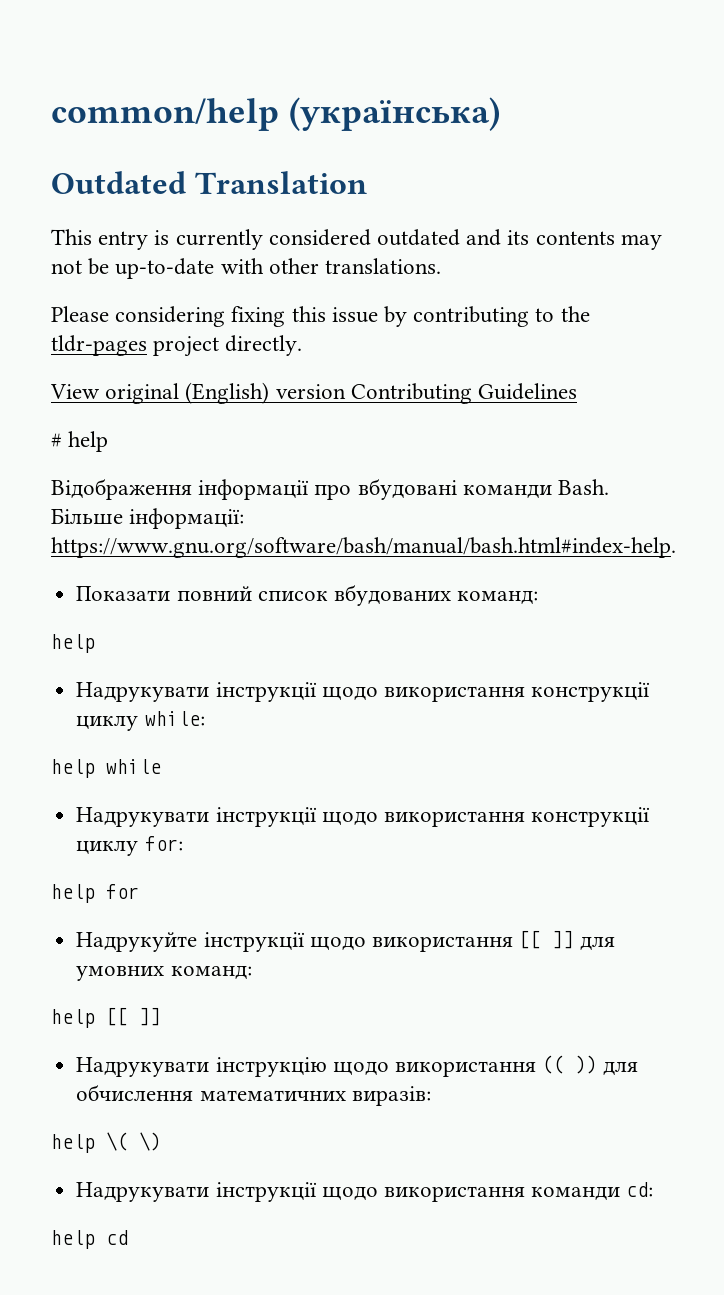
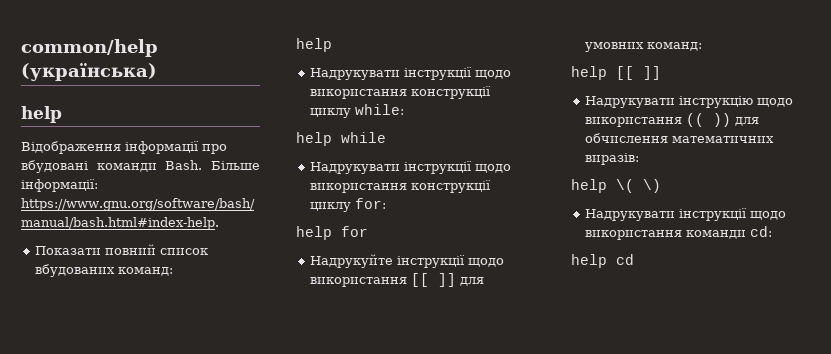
[51,171,367,194] [51,229,662,250] [51,258,442,279] [51,306,590,327] [51,335,303,357] [50,382,578,404] [51,433,62,447] Outdated Translation // This entry is currently considered outdated and its contents may not be up-to-date with other translations. // Please considering fixing this issue by contributing to the tldr-pages project directly. // View original (English) version Contributing Guidelines // # -> (157, 72) none

